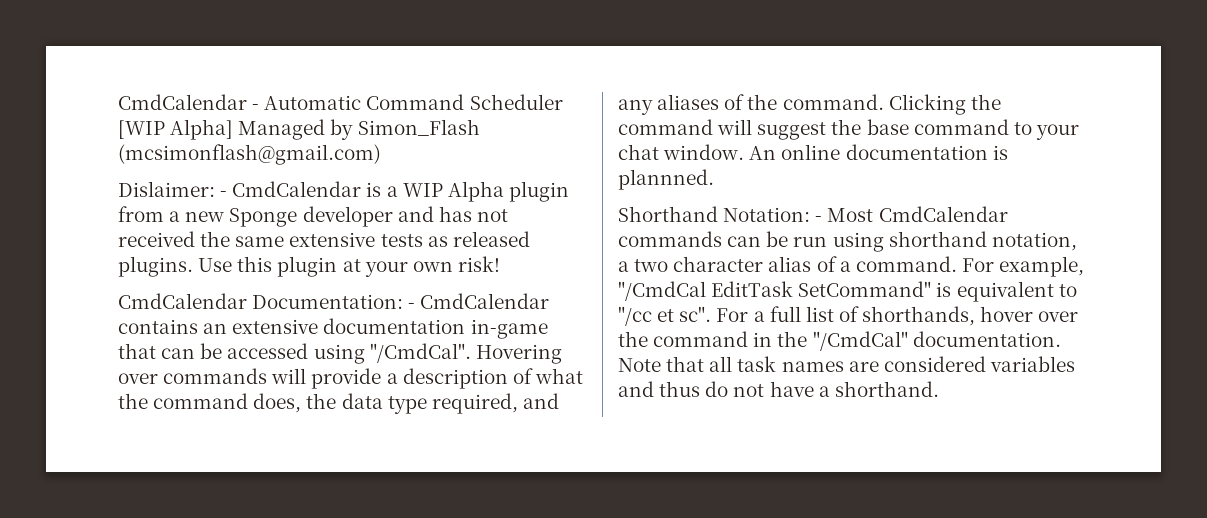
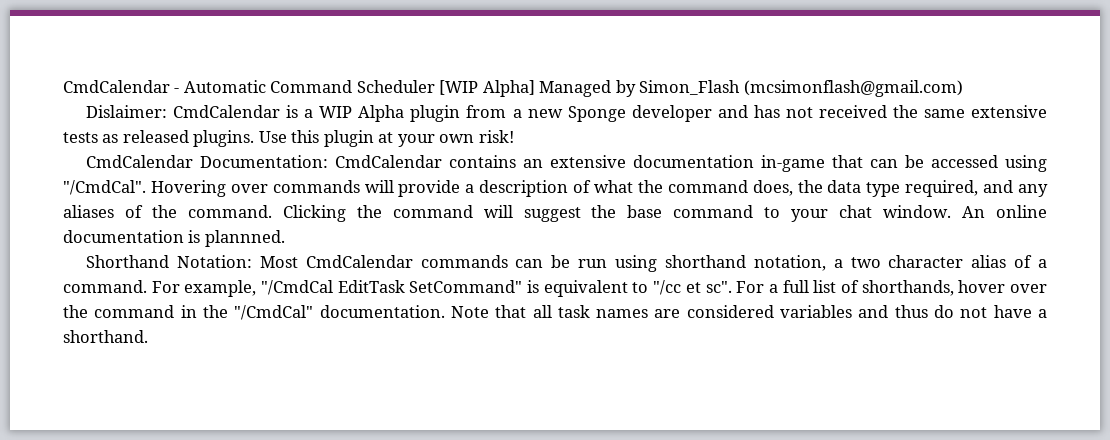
[220,191,228,197] - -> (168, 111) none
[408,303,416,309] - -> (329, 161) none
[815,216,823,222] - -> (253, 261) none

